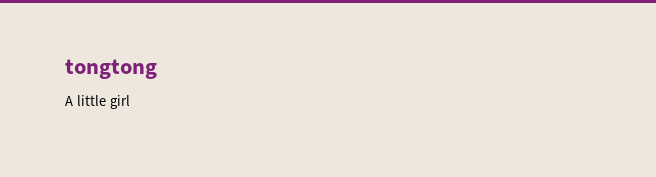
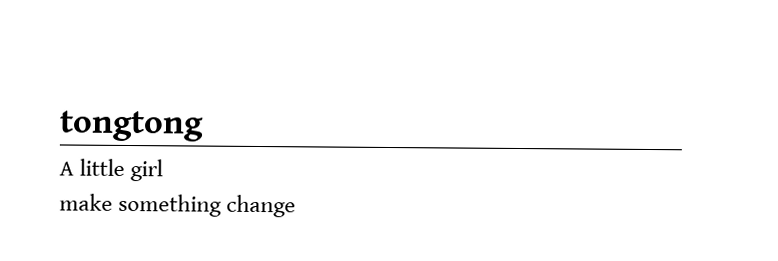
(130, 102) none -> [59,193,297,218] // make something change

